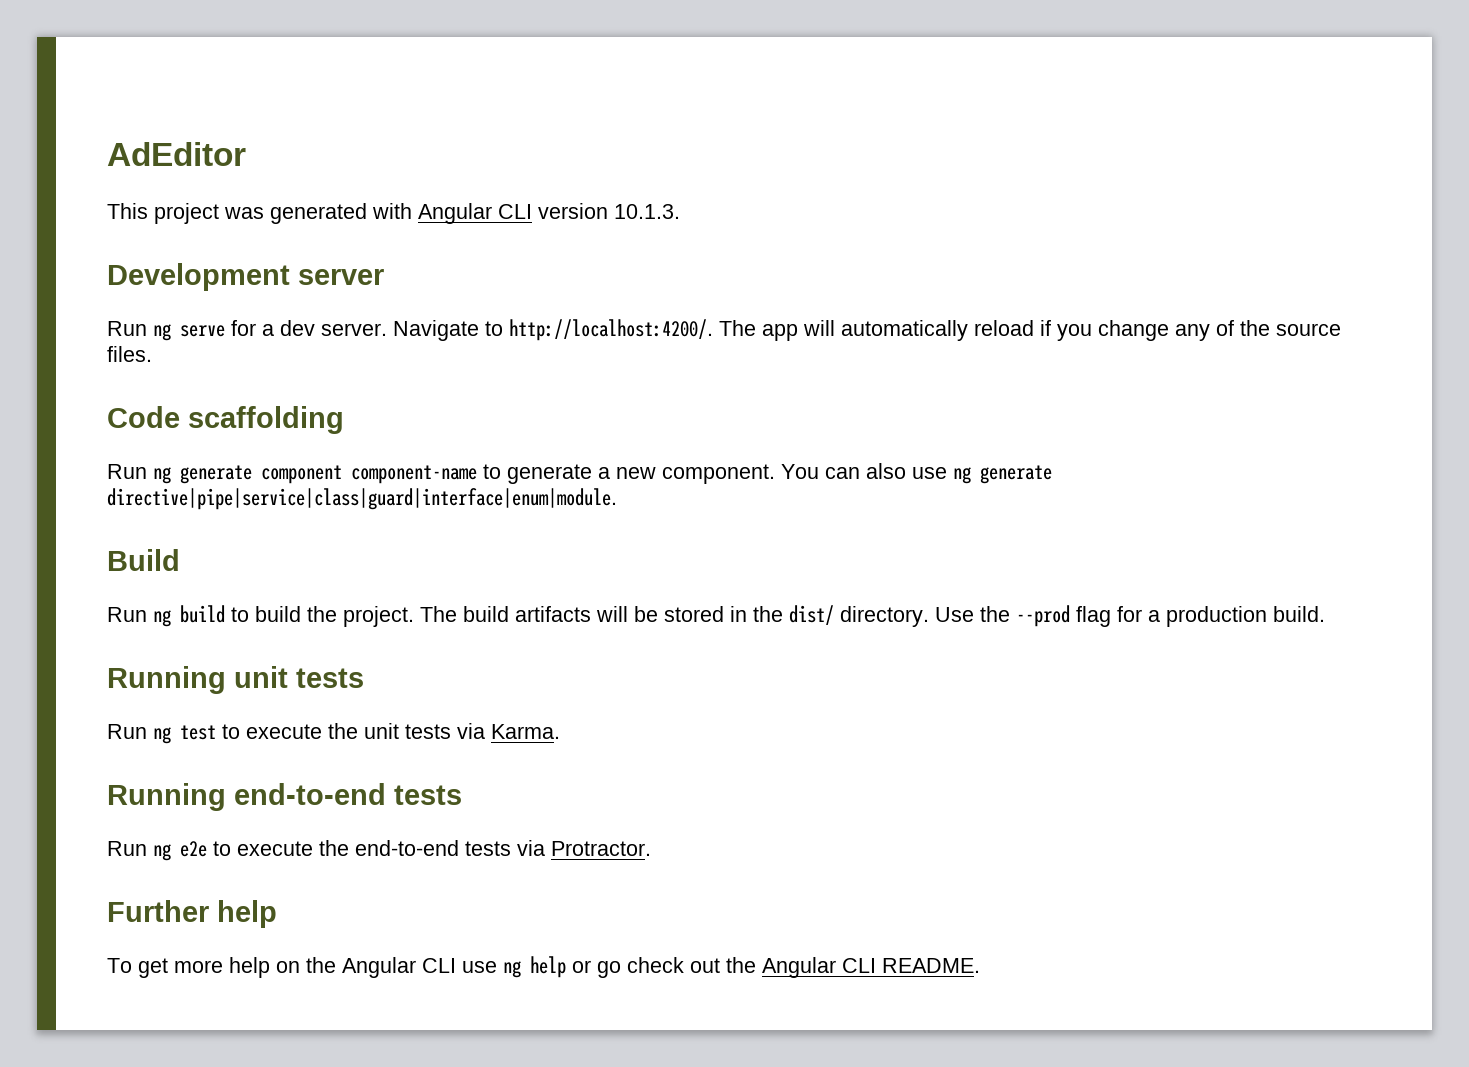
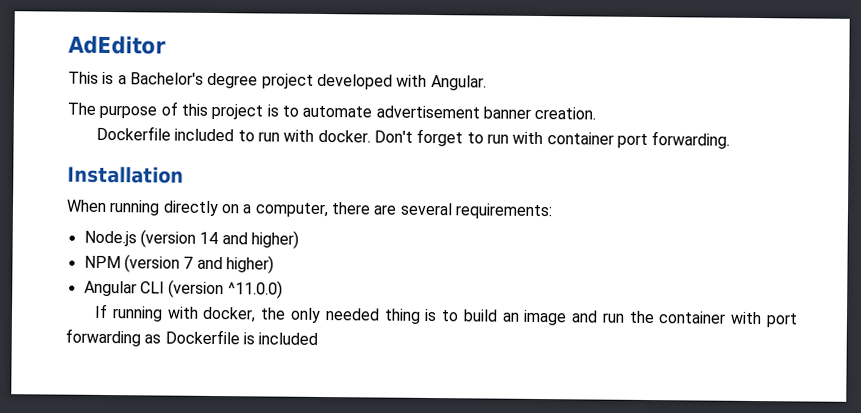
[154,203,680,224] [107,263,384,291] [107,319,1341,341] [107,346,152,362] [107,406,344,434] [107,463,1052,484] [107,488,617,510] [107,549,180,571] [107,605,1325,627] [107,666,364,694] [107,723,560,744] [107,783,462,811] [107,840,651,861] [107,900,277,928] [107,956,980,978] project was generated with Angular CLI version 10.1.3. // Development server // Run ng serve for a dev server. Navigate to http://localhost:4200/. The app will automatically reload if you change any of the source files. // Code scaffolding // Run ng generate component component-name to generate a new component. You can also use ng generate directive|pipe|service|class|guard|interface|enum|module. // Build // Run ng build to build the project. The build artifacts will be stored in the dist/ directory. Use the --prod flag for a production build. // Running unit tests // Run ng test to execute the unit tests via Karma. // Running end-to-end tests // Run ng e2e to execute the end-to-end tests via Protractor. // Further help // To get more help on the Angular CLI use ng help or go check out the Angular CLI README. -> [102,71,487,91] [67,101,597,120] [96,125,731,149] [67,165,184,184] [66,199,553,220] [83,229,299,249] [83,254,274,274] [83,279,283,299] [94,303,798,328] [65,328,319,347] is a Bachelor's degree project developed with Angular. // The purpose of this project is to automate advertisement banner creation. // Dockerfile included to run with docker. Don't forget to run with container port forwarding. // Installation // When running directly on a computer, there are several requirements: // Node.js (version 14 and higher) // NPM (version 7 and higher) // Angular CLI (version ^11.0.0) // If running with docker, the only needed thing is to build an image and run the container with port forwarding as Dockerfile is included

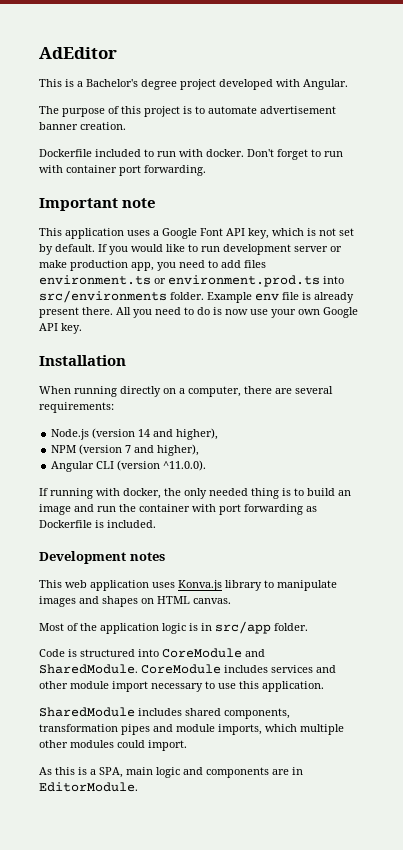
(731, 140) none -> [39,198,157,211] [39,228,354,239] [39,244,342,255] [39,260,266,271] [39,275,344,287] [39,290,354,303] [39,307,358,318] [39,323,82,334] // Important note // This application uses a Google Font API key, which is not set by default. If you would like to run development server or make production app, you need to add files environment.ts or environment.prod.ts into src/environments folder. Example env file is already present there. All you need to do is now use your own Google API key.
[250,230,299,249] higher) -> [176,428,219,440] higher),
[225,255,274,274] higher) -> [157,444,200,456] higher),
[227,280,283,299] ^11.0.0) -> [163,460,207,471] ^11.0.0).
[258,332,319,345] included -> [107,520,156,528] [39,551,165,564] [39,580,337,591] [39,596,231,607] [39,621,308,634] [39,648,265,658] [39,664,336,674] [39,681,324,692] [39,707,290,719] [39,724,344,735] [39,740,187,751] [39,767,303,778] [39,782,138,792] included. // Development notes // This web application uses Konva.js library to manipulate images and shapes on HTML canvas. // Most of the application logic is in src/app folder. // Code is structured into CoreModule and SharedModule. CoreModule includes services and other module import necessary to use this application. // SharedModule includes shared components, transformation pipes and module imports, which multiple other modules could import. // As this is a SPA, main logic and components are in EditorModule.

